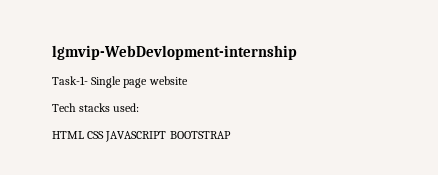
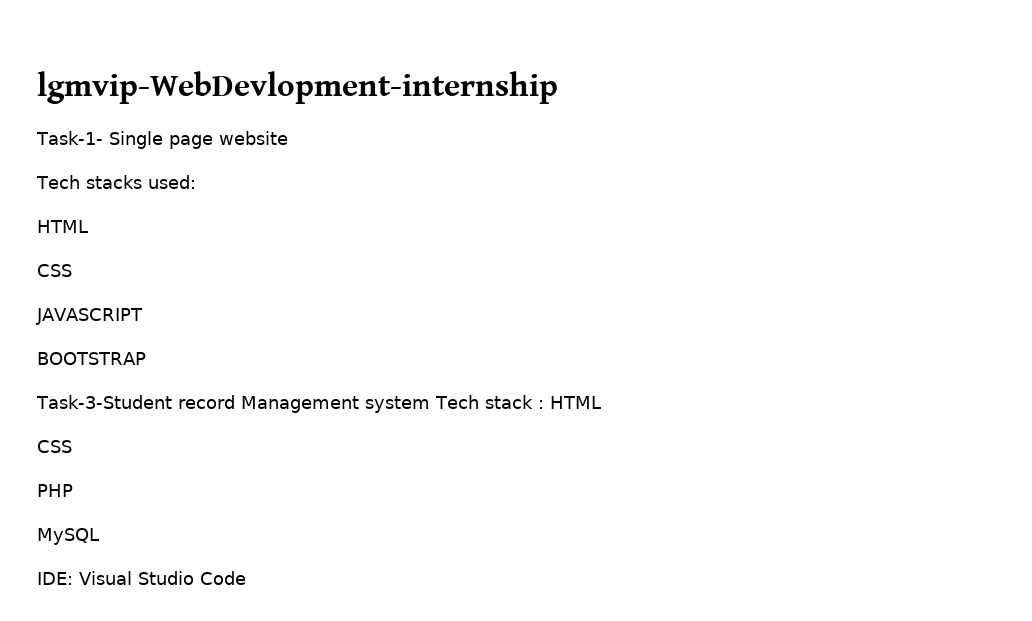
[87,131,105,139] CSS -> [37,264,72,277] // CSS //
(167, 136) none -> (143, 316) //
(231, 135) none -> [36,395,601,413] [37,440,72,453] [37,484,73,497] [37,528,99,545] [37,571,246,585] // Task-3-Student record Management system Tech stack : HTML // CSS // PHP // MySQL // IDE: Visual Studio Code

